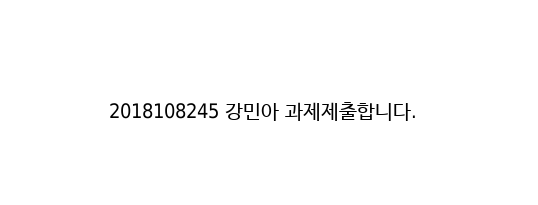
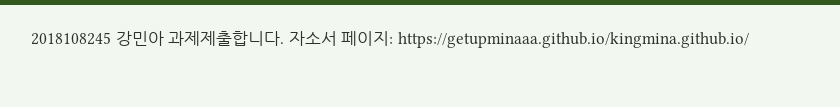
(417, 111) none -> [288,31,749,48] 자소서 페이지: https://getupminaaa.github.io/kingmina.github.io/

